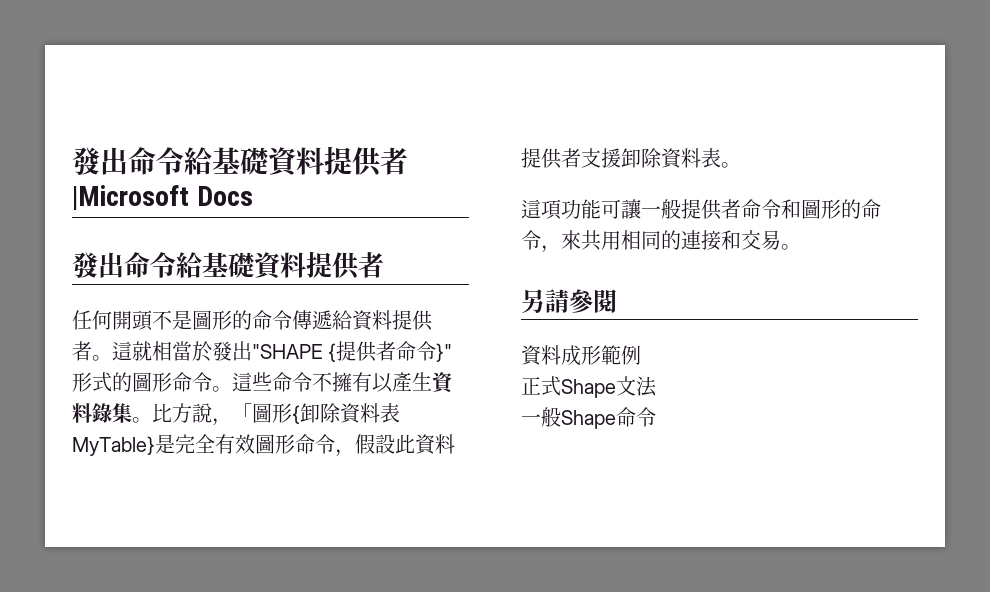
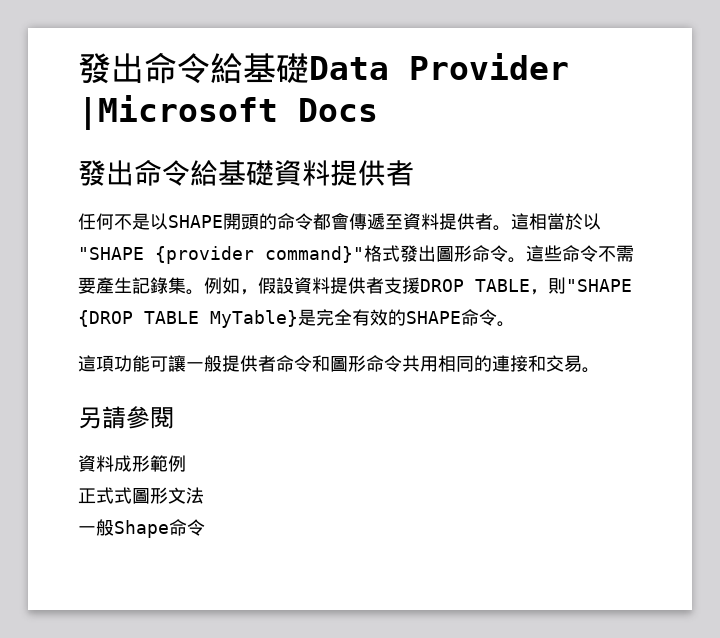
[72,146,408,177] 發出命令給基礎資料提供者 -> [78,52,569,84] 發出命令給基礎Data Provider
[112,310,433,331] [72,341,453,362] [72,372,132,392] 開頭不是圖形的命令傳遞給資料提供者。這就相當於發出"SHAPE {提供者命令}"形式的 -> [114,213,601,231] [78,245,436,264] 不是以SHAPE開頭的命令都會傳遞至資料提供者。這相當於以"SHAPE {provider command}"格式發出
[332,372,454,394] [72,403,400,426] [72,434,455,457] [521,148,721,169] 擁有以產生資料錄集。比方說，「圖形{卸除資料表MyTable}是完全有效圖形命令，假設此資料提供者支援卸除資料表 -> [616,245,634,262] [78,277,632,295] [78,309,497,328] 需要產生記錄集。例如，假設資料提供者支援DROP TABLE，則"SHAPE {DROP TABLE MyTable}是完全有效的SHAPE命令
[841,199,881,219] [521,230,581,253] 的命令，來 -> [366,355,402,372] 命令
[561,379,616,398] Shape -> [114,487,168,504] 式圖形

